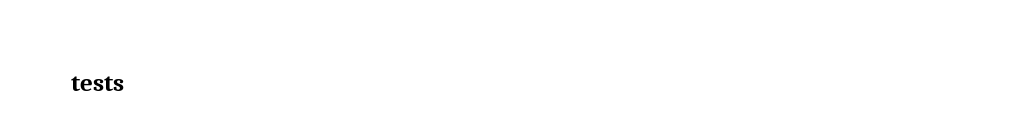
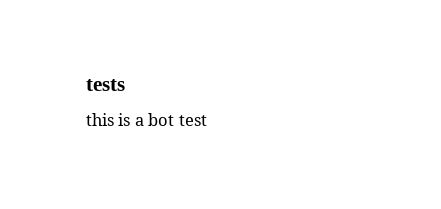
(124, 83) none -> [86,113,207,126] // this is a bot test

